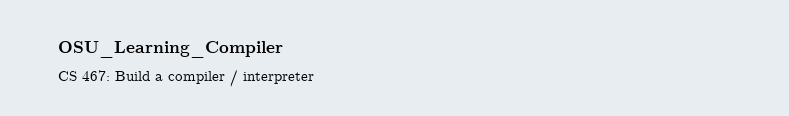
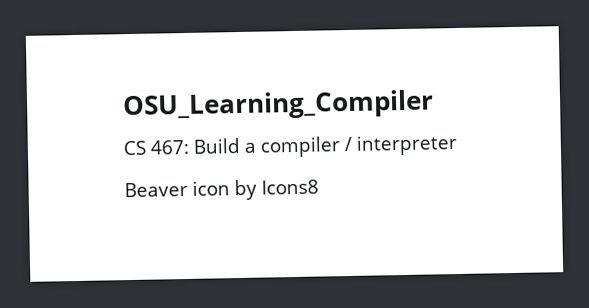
(314, 78) none -> [124,179,319,201] // Beaver icon by Icons8

